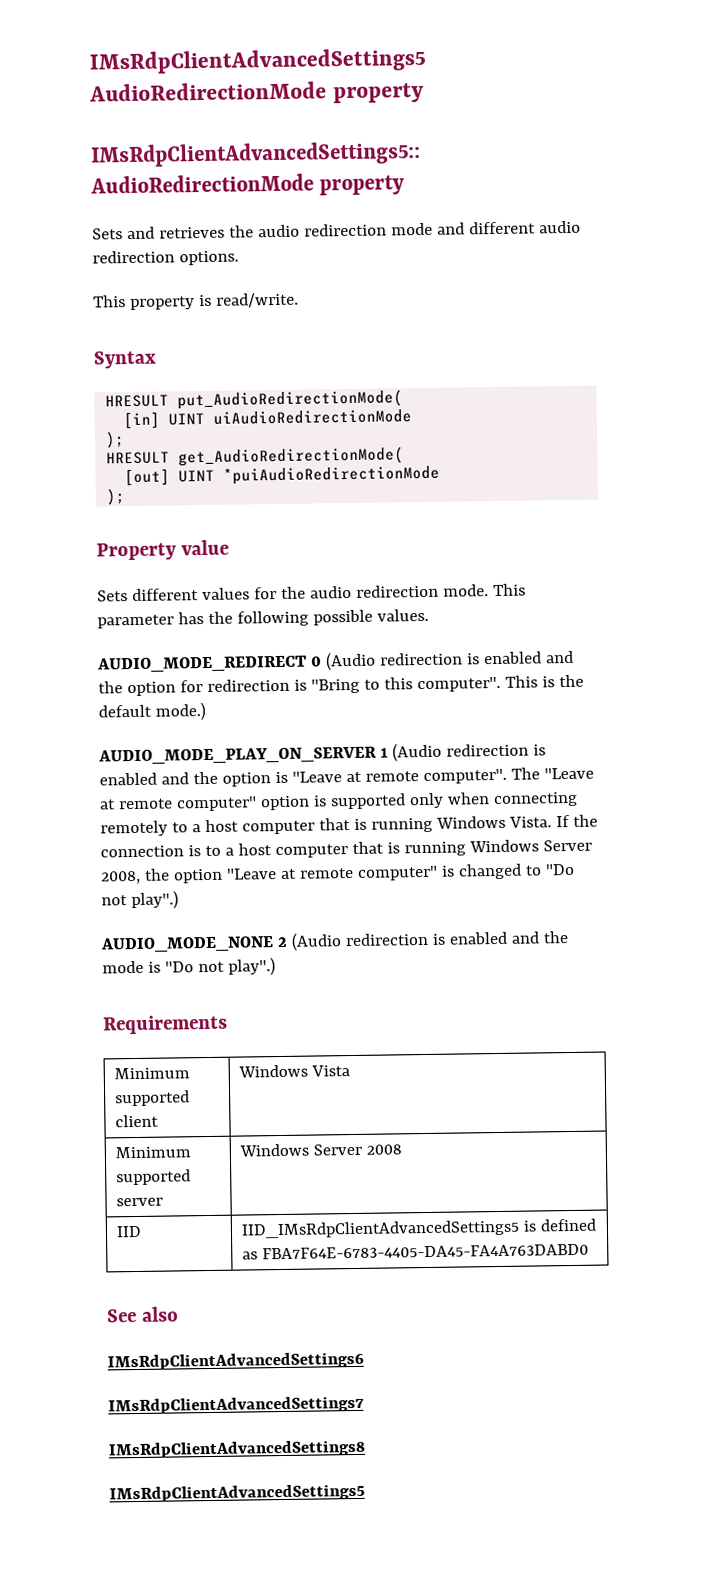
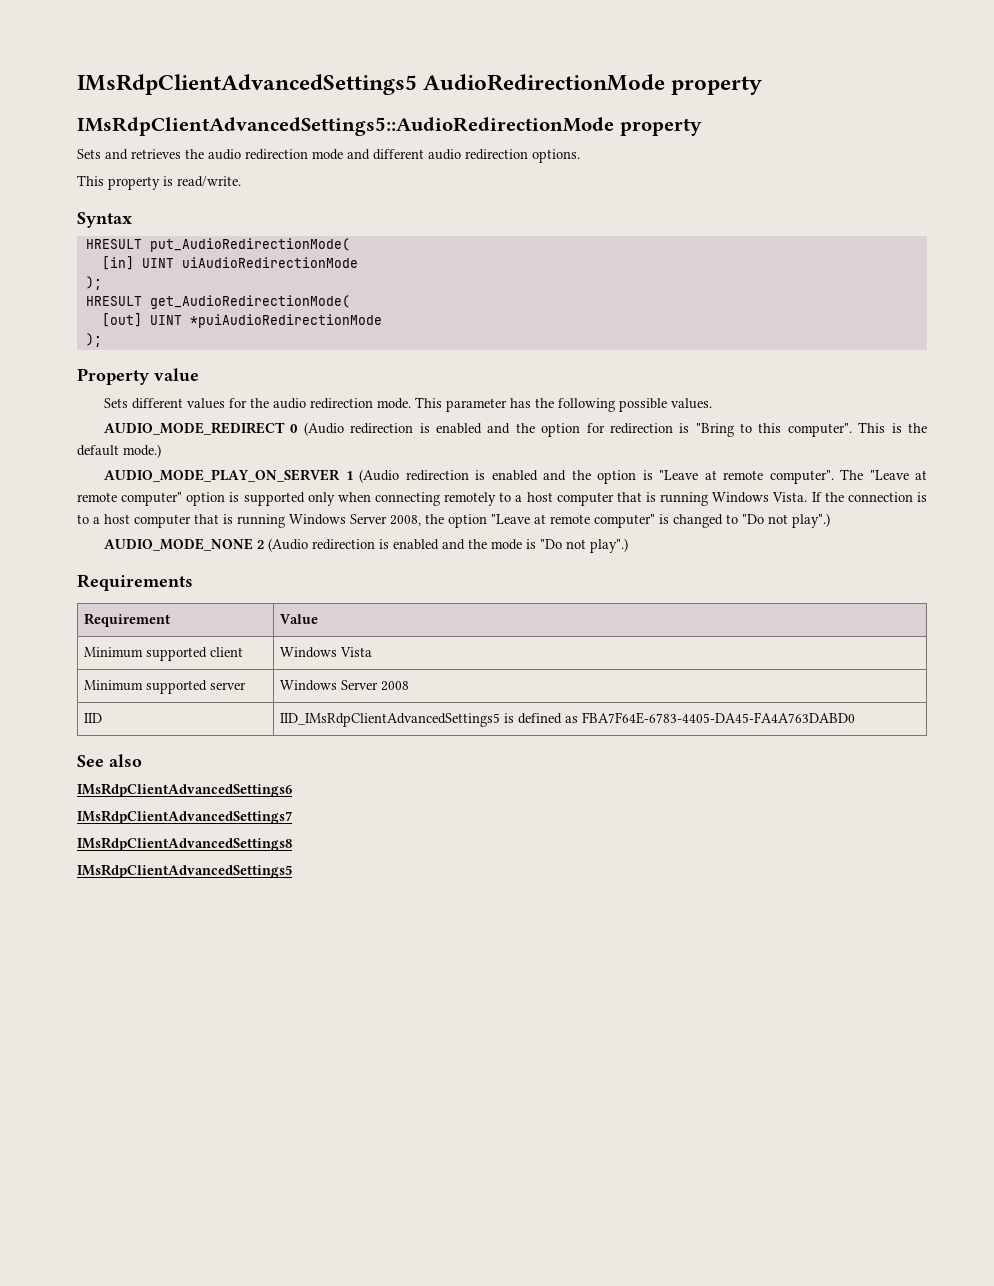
(228, 1024) none -> [84,613,171,627] [280,614,319,624] // Requirement | Value

